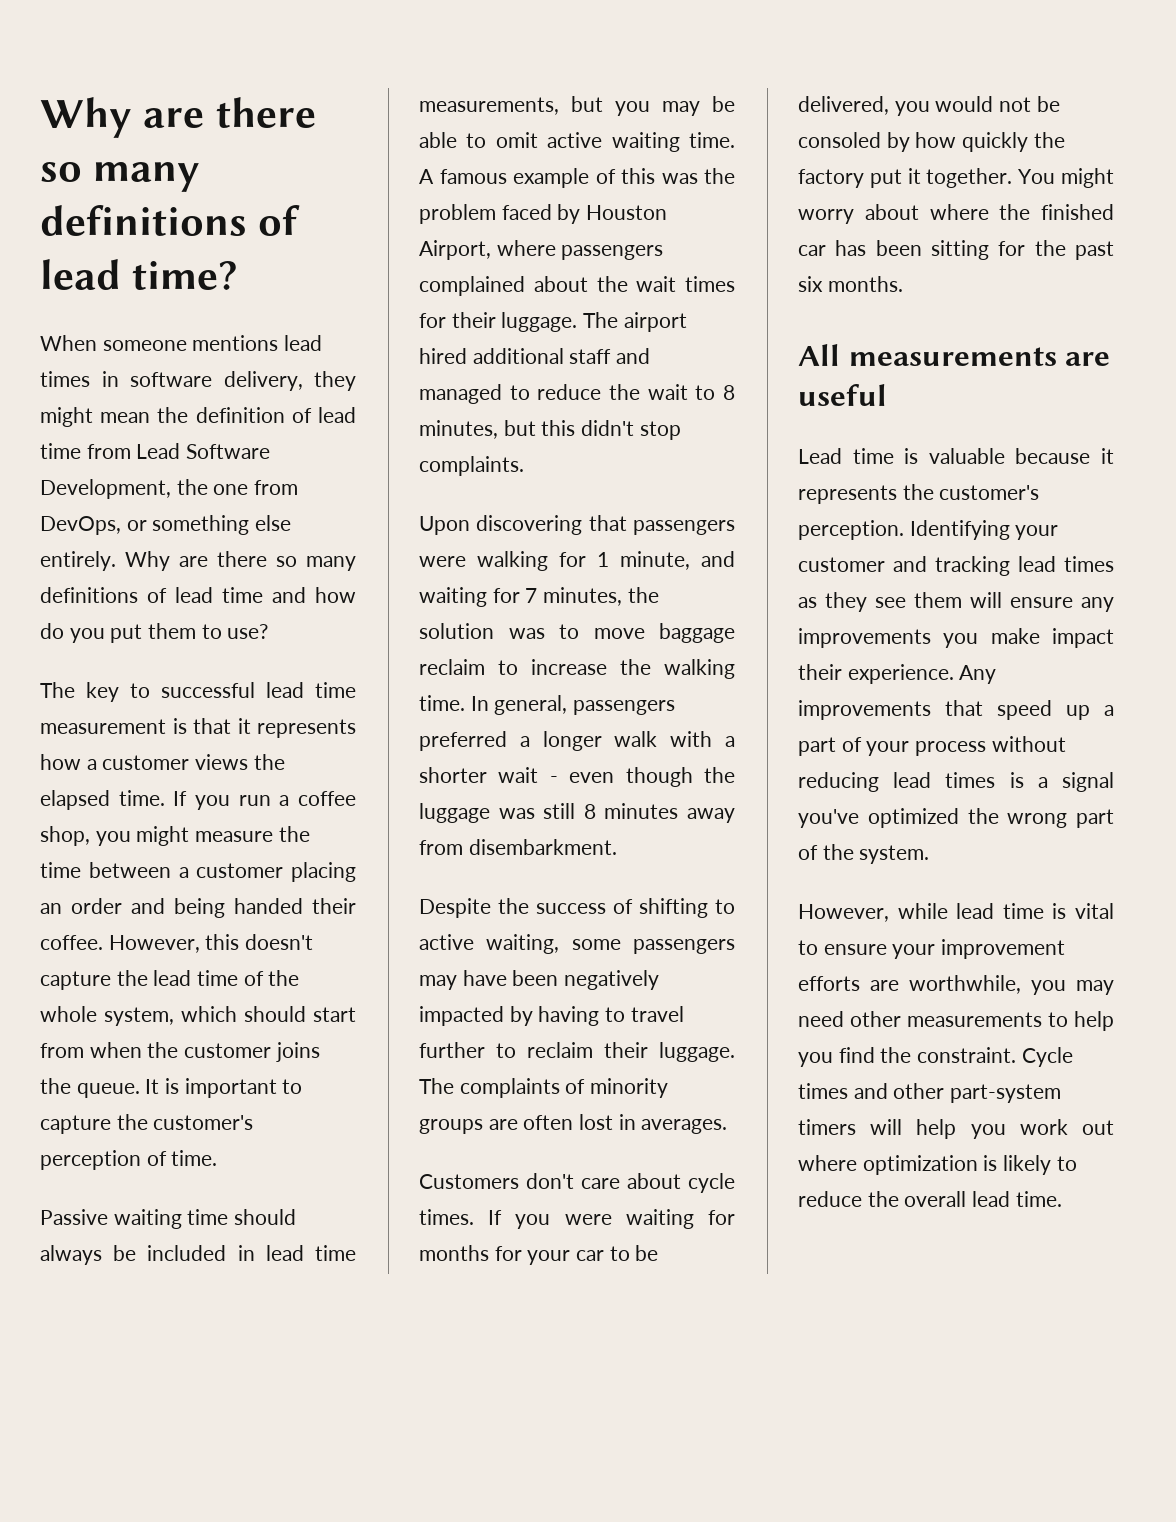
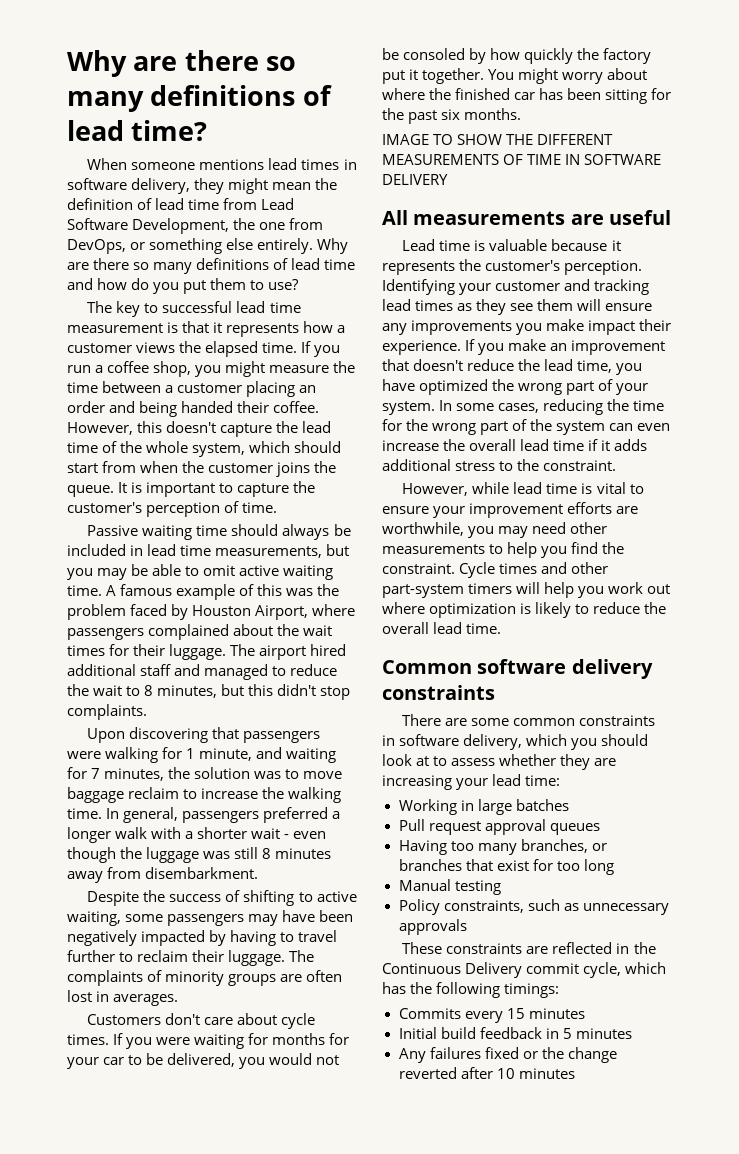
(903, 284) none -> [382,134,614,145] [382,154,662,165] [382,174,448,185] // IMAGE TO SHOW THE DIFFERENT MEASUREMENTS OF TIME IN SOFTWARE DELIVERY
[959,665,997,684] [798,700,1114,720] [798,736,1066,756] [798,772,1114,792] [798,809,859,828] Any improvements that speed up a part of your process without reducing lead times is a signal you've -> [465,339,666,355] [382,359,643,375] [382,379,415,391] If you make an improvement that doesn't reduce the lead time, you have
[822,844,930,864] the system. -> [616,383,649,395] [382,399,665,415] [382,419,671,435] [382,439,648,451] [382,459,617,471] your system. In some cases, reducing the time for the wrong part of the system can even increase the overall lead time if it adds additional stress to the constraint.
(1062, 1199) none -> [382,659,653,679] [382,685,495,700] [402,714,656,726] [382,734,649,750] [382,754,617,770] [382,774,561,790] [398,799,569,815] [398,819,600,835] [398,839,607,855] [398,859,614,875] [398,879,501,895] [398,899,669,915] [398,919,467,935] [402,942,656,954] [382,962,667,978] [382,982,560,998] [398,1008,585,1023] [398,1027,632,1039] [398,1047,617,1063] [398,1067,575,1079] // Common software delivery constraints // There are some common constraints in software delivery, which you should look at to assess whether they are increasing your lead time: // Working in large batches // Pull request approval queues // Having too many branches, or branches that exist for too long // Manual testing // Policy constraints, such as unnecessary approvals // These constraints are reflected in the Continuous Delivery commit cycle, which has the following timings: // Commits every 15 minutes // Initial build feedback in 5 minutes // Any failures fixed or the change reverted after 10 minutes

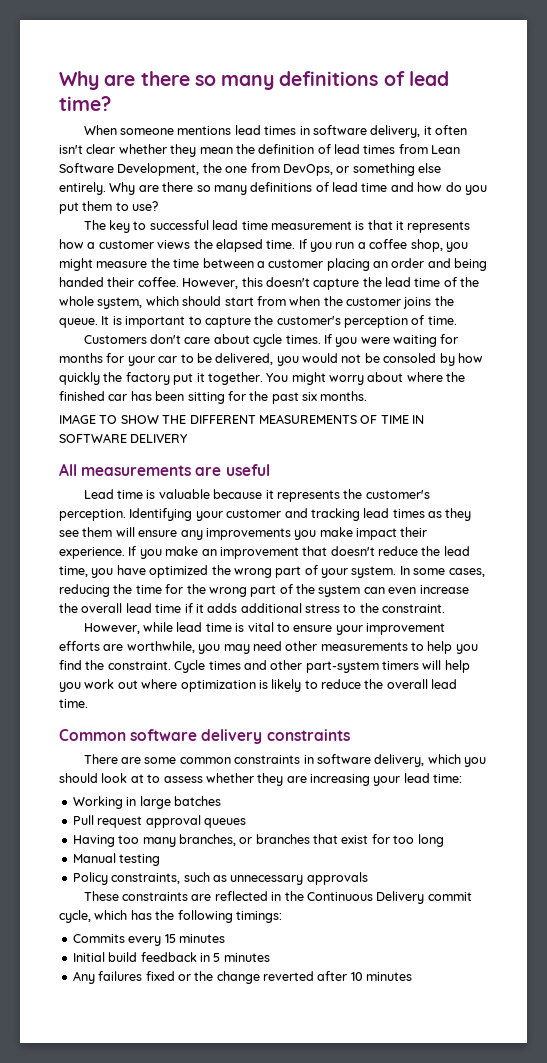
[194,178,269,194] they might -> [423,125,468,135] [59,144,197,157] it often isn't clear whether they
[188,198,295,210] time from Lead -> [363,144,461,154] times from Lean
[87,524,351,540] [67,544,350,558] [67,564,334,580] [67,584,340,600] [67,604,356,620] [67,624,333,640] [67,644,347,660] [67,664,338,680] [67,684,351,700] [67,704,147,720] [87,727,321,743] [67,747,337,763] [67,767,343,781] [67,787,342,803] [67,807,341,823] [67,827,327,843] [67,847,332,863] [67,867,259,883] [87,890,357,906] [67,910,354,926] [67,930,338,946] [67,950,315,966] [67,970,343,986] [67,990,179,1006] // Passive waiting time should always be included in lead time measurements, but you may be able to omit active waiting time. A famous example of this was the problem faced by Houston Airport, where passengers complained about the wait times for their luggage. The airport hired additional staff and managed to reduce the wait to 8 minutes, but this didn't stop complaints. // Upon discovering that passengers were walking for 1 minute, and waiting for 7 minutes, the solution was to move baggage reclaim to increase the walking time. In general, passengers preferred a longer walk with a shorter wait - even though the luggage was still 8 minutes away from disembarkment. // Despite the success of shifting to active waiting, some passengers may have been negatively impacted by having to travel further to reclaim their luggage. The complaints of minority groups are often lost in averages. -> (457, 320) none

